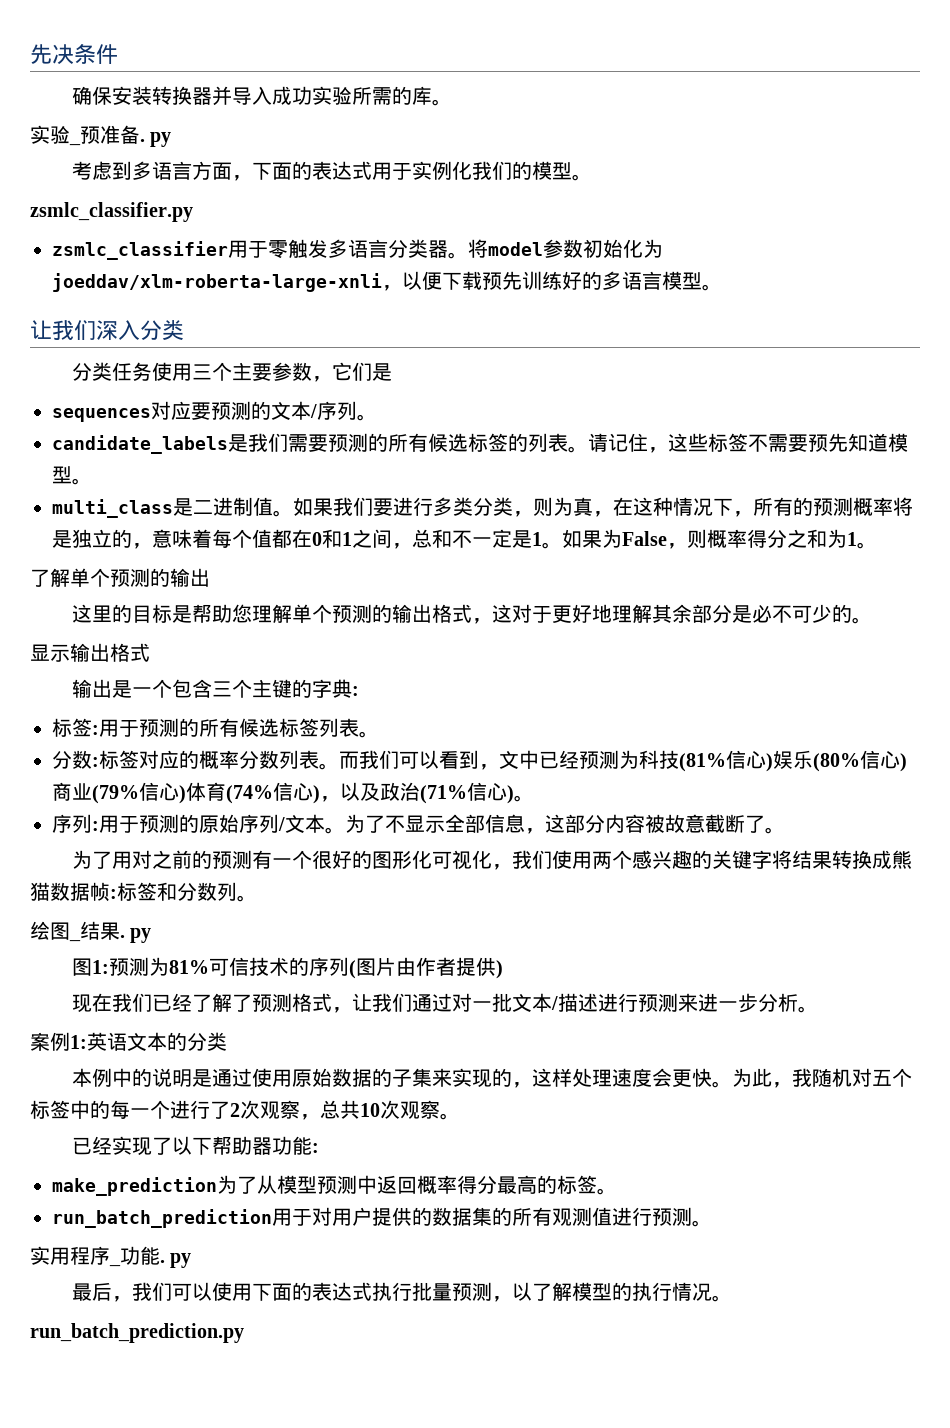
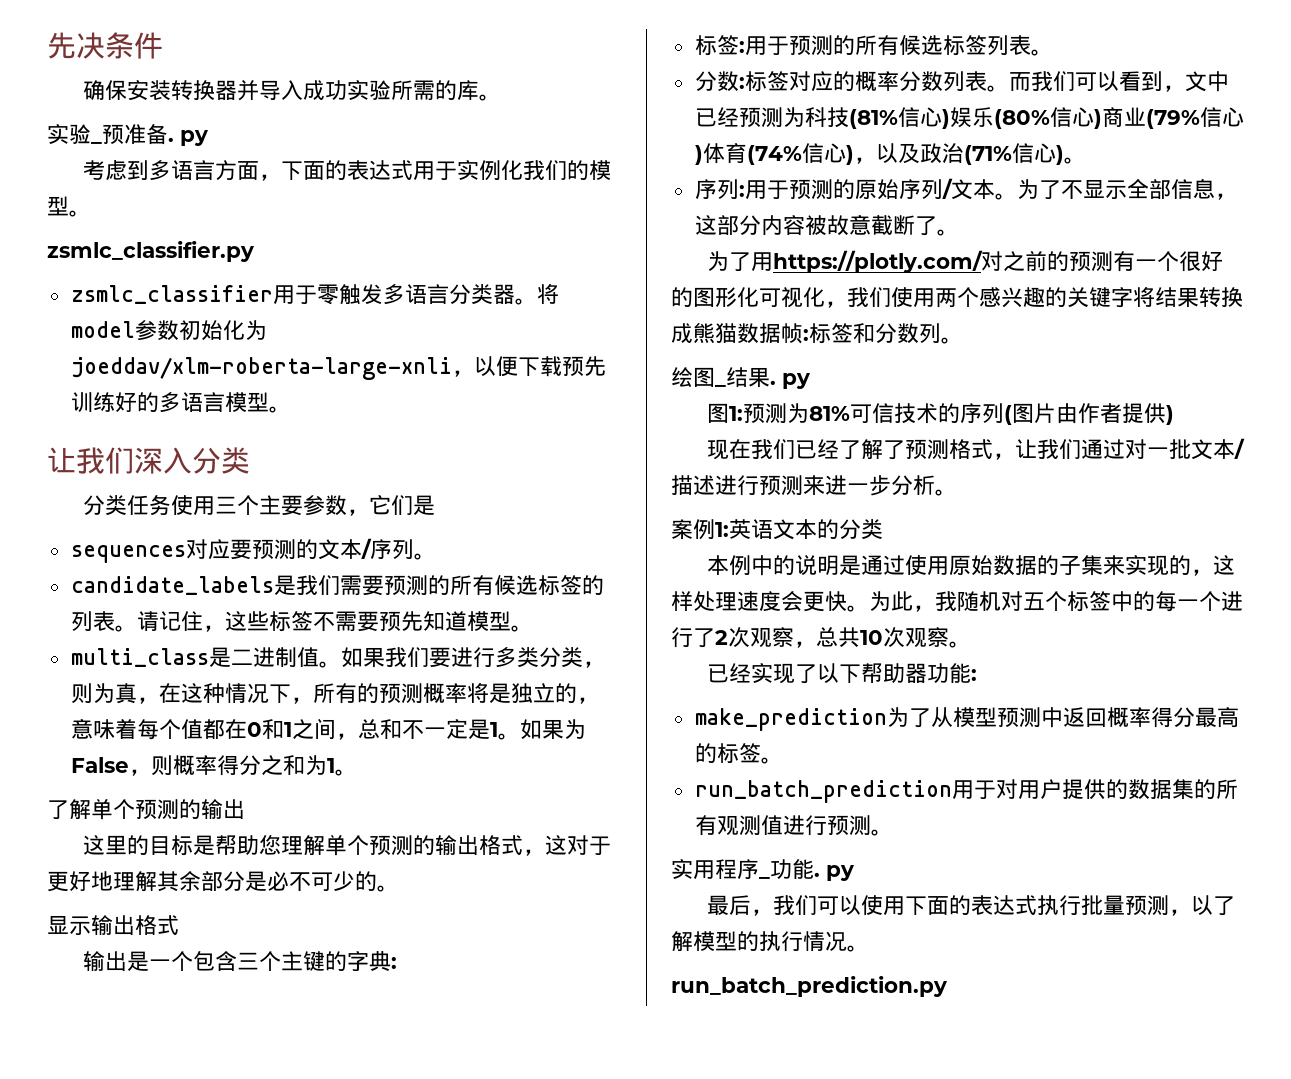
(133, 860) none -> [772,250,983,273] https://plotly.com/

